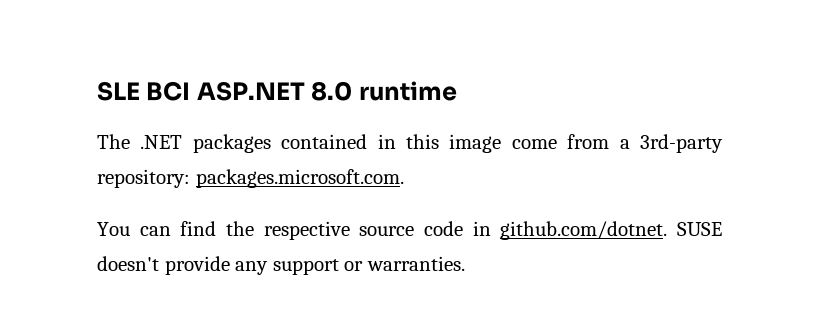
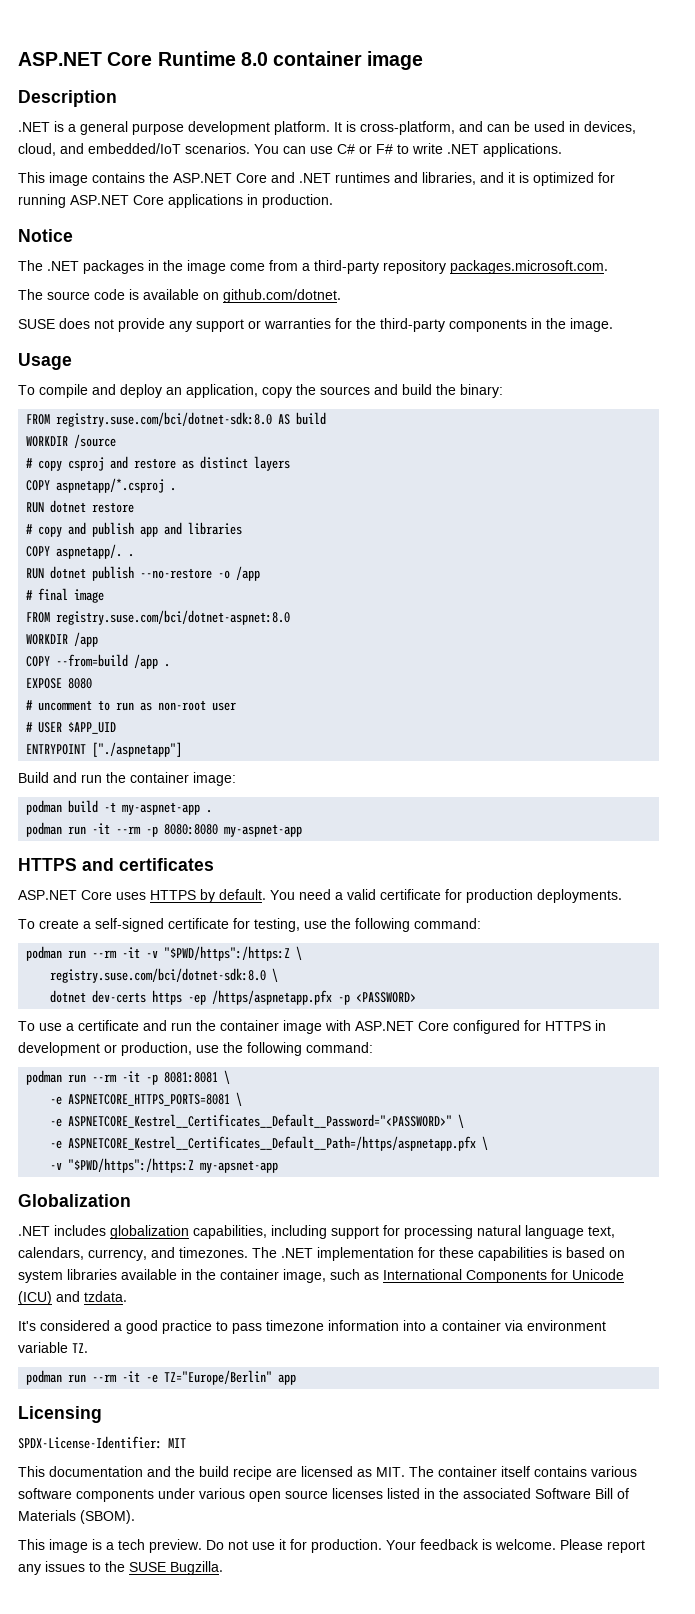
[97,81,457,101] SLE BCI ASP.NET 8.0 runtime -> [18,51,424,70] [18,90,117,107] [18,121,636,135] [18,143,562,157] [18,172,615,186] [18,194,333,208] [18,229,73,242] ASP.NET Core Runtime 8.0 container image // Description // .NET is a general purpose development platform. It is cross-platform, and can be used in devices, cloud, and embedded/IoT scenarios. You can use C# or F# to write .NET applications. // This image contains the ASP.NET Core and .NET runtimes and libraries, and it is optimized for running ASP.NET Core applications in production. // Notice
[281,134,439,149] contained in this -> [148,260,183,271] in the
[639,134,723,153] [97,169,190,188] 3rd-party repository: -> [314,260,446,274] third-party repository
[97,221,723,240] [97,256,465,275] You can find the respective source code in github.com/dotnet. SUSE doesn't provide any support or warranties. -> [18,289,341,303] [18,318,613,332] [18,353,72,370] [18,384,503,398] [26,412,327,427] [26,434,117,448] [26,456,291,471] [26,478,177,493] [26,500,135,513] [26,522,243,537] [26,544,135,559] [26,566,261,581] [26,588,105,603] [26,610,291,625] [26,632,99,647] [26,654,171,669] [26,678,93,689] [26,700,237,711] [26,722,117,734] [26,742,183,757] [18,772,236,786] [26,800,213,815] [26,822,303,837] [18,858,214,871] [18,889,622,903] [18,918,481,932] [26,946,303,961] [50,968,279,983] [50,990,417,1005] [18,1020,606,1034] [18,1042,373,1056] [26,1070,231,1085] [50,1092,243,1106] [50,1114,465,1128] [50,1136,489,1151] [50,1158,279,1173] [18,1194,131,1207] [18,1225,615,1239] [18,1247,625,1261] [18,1269,624,1283] [18,1291,127,1305] [18,1320,606,1334] [18,1342,88,1353] [26,1370,297,1385] [18,1406,102,1423] [18,1436,186,1449] [18,1466,637,1480] [18,1488,629,1502] [18,1510,135,1524] [18,1539,645,1553] [18,1561,223,1575] The source code is available on github.com/dotnet. // SUSE does not provide any support or warranties for the third-party components in the image. // Usage // To compile and deploy an application, copy the sources and build the binary: // FROM registry.suse.com/bci/dotnet-sdk:8.0 AS build // WORKDIR /source // # copy csproj and restore as distinct layers // COPY aspnetapp/*.csproj . // RUN dotnet restore // # copy and publish app and libraries // COPY aspnetapp/. . // RUN dotnet publish --no-restore -o /app // # final image // FROM registry.suse.com/bci/dotnet-aspnet:8.0 // WORKDIR /app // COPY --from=build /app . // EXPOSE 8080 // # uncomment to run as non-root user // # USER $APP_UID // ENTRYPOINT ["./aspnetapp"] // Build and run the container image: // podman build -t my-aspnet-app . // podman run -it --rm -p 8080:8080 my-aspnet-app // HTTPS and certificates // ASP.NET Core uses HTTPS by default. You need a valid certificate for production deployments. // To create a self-signed certificate for testing, use the following command: // podman run --rm -it -v "$PWD/https":/https:Z \ // registry.suse.com/bci/dotnet-sdk:8.0 \ // dotnet dev-certs https -ep /https/aspnetapp.pfx -p <PASSWORD> // To use a certificate and run the container image with ASP.NET Core configured for HTTPS in development or production, use the following command: // podman run --rm -it -p 8081:8081 \ // -e ASPNETCORE_HTTPS_PORTS=8081 \ // -e ASPNETCORE_Kestrel__Certificates__Default__Password="<PASSWORD>" \ // -e ASPNETCORE_Kestrel__Certificates__Default__Path=/https/aspnetapp.pfx \ // -v "$PWD/https":/https:Z my-apsnet-app // Globalization // .NET includes globalization capabilities, including support for processing natural language text, calendars, currency, and timezones. The .NET implementation for these capabilities is based on system libraries available in the container image, such as International Components for Unicode (ICU) and tzdata. // It's considered a good practice to pass timezone information into a container via environment variable TZ. // podman run --rm -it -e TZ="Europe/Berlin" app // Licensing // SPDX-License-Identifier: MIT // This documentation and the build recipe are licensed as MIT. The container itself contains various software components under various open source licenses listed in the associated Software Bill of Materials (SBOM). // This image is a tech preview. Do not use it for production. Your feedback is welcome. Please report any issues to the SUSE Bugzilla.

